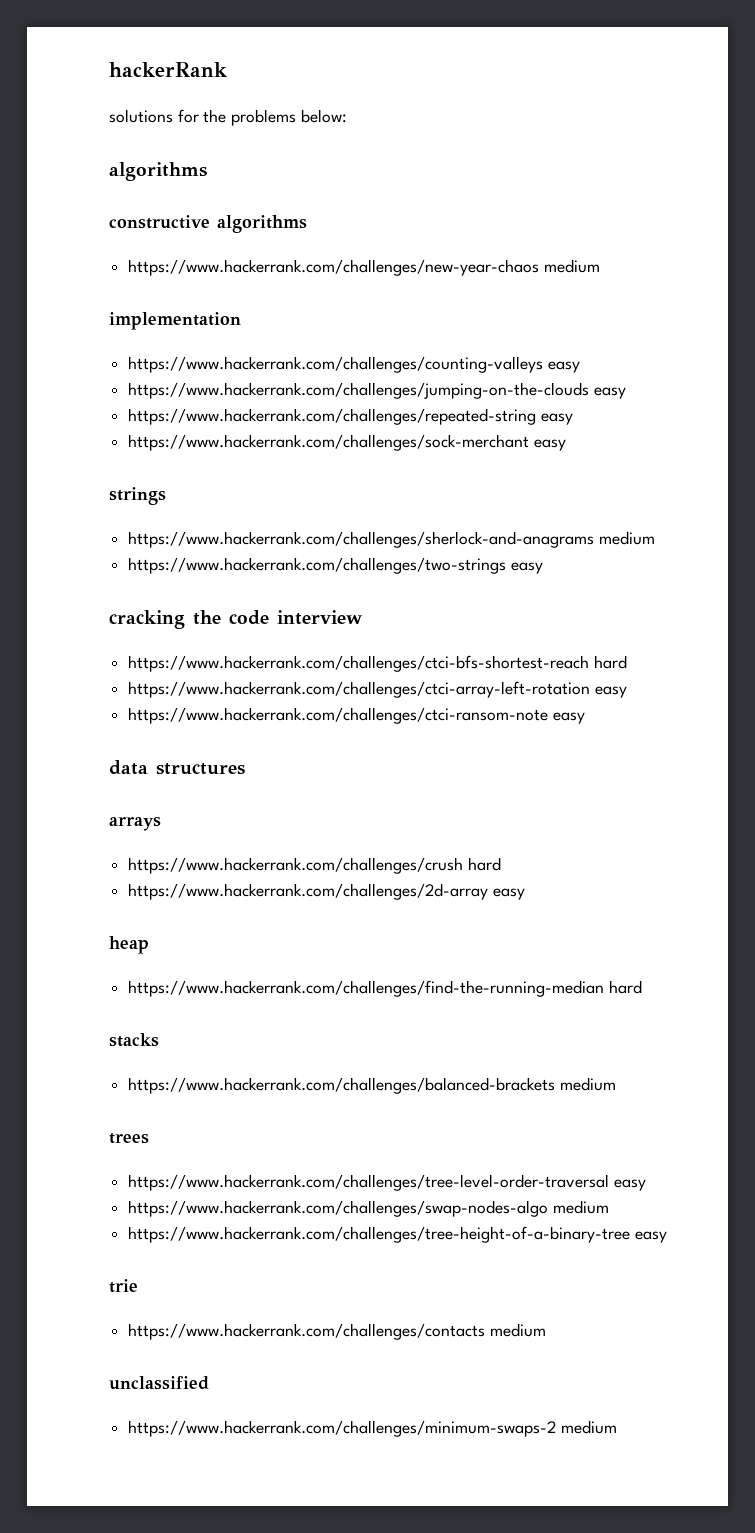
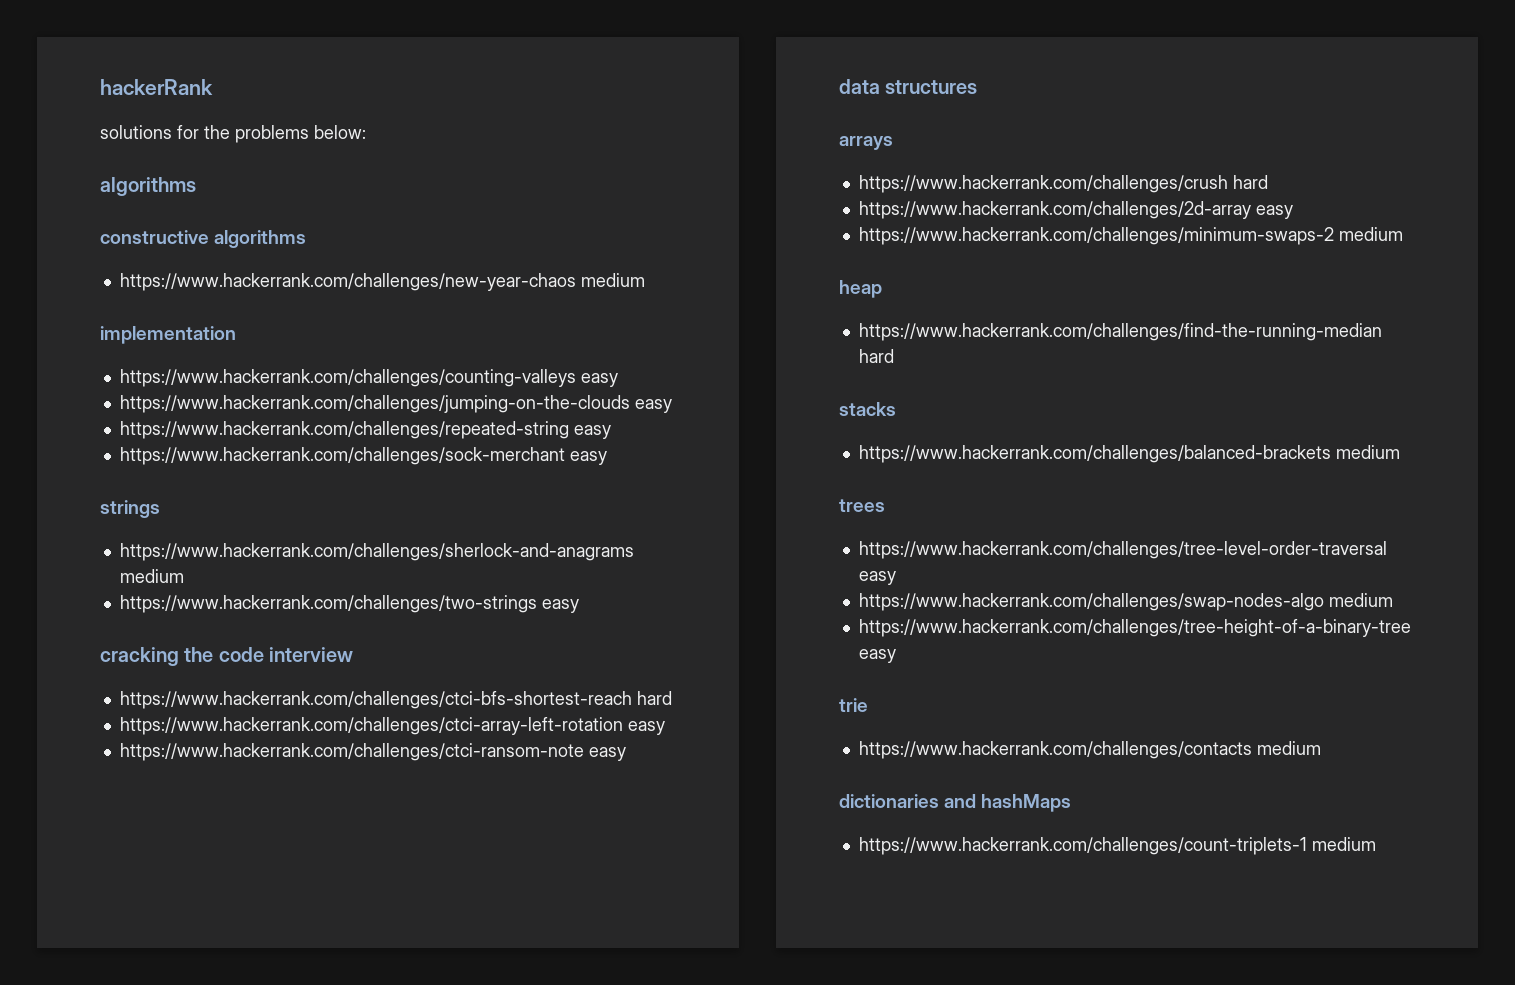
(525, 894) none -> [858,227,1403,245] // https://www.hackerrank.com/challenges/minimum-swaps-2 medium
[109,1376,209,1390] [128,1420,557,1437] unclassified // https://www.hackerrank.com/challenges/minimum-swaps-2 -> [839,794,1072,812] [858,837,1307,855] dictionaries and hashMaps // https://www.hackerrank.com/challenges/count-triplets-1

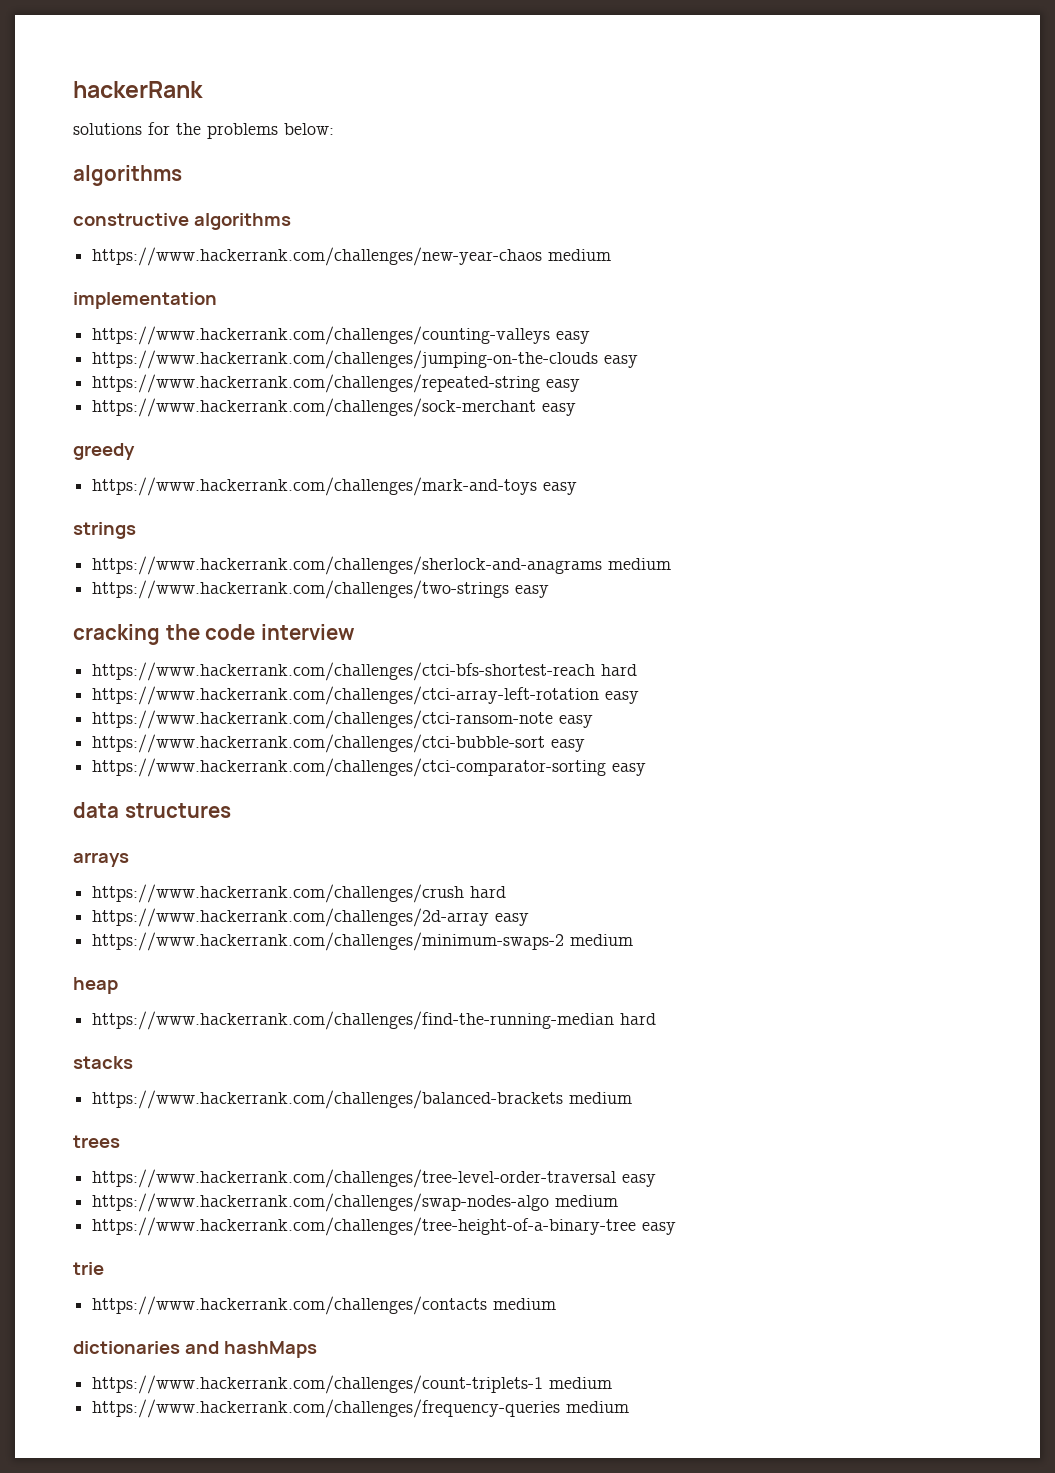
(607, 458) none -> [73,443,135,460] [92,477,578,496] // greedy // https://www.hackerrank.com/challenges/mark-and-toys easy
(626, 754) none -> [92,734,586,753] [92,758,647,777] // https://www.hackerrank.com/challenges/ctci-bubble-sort easy // https://www.hackerrank.com/challenges/ctci-comparator-sorting easy
(1376, 844) none -> [92,1399,630,1418] // https://www.hackerrank.com/challenges/frequency-queries medium

